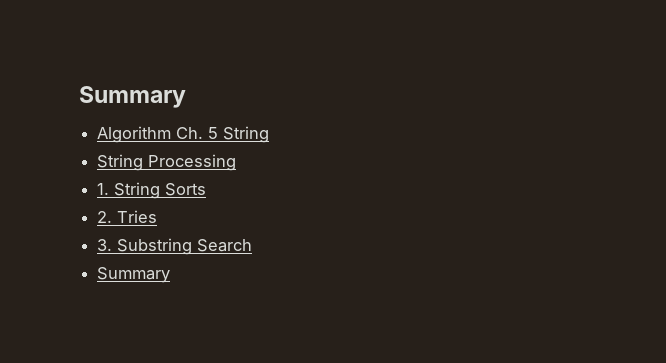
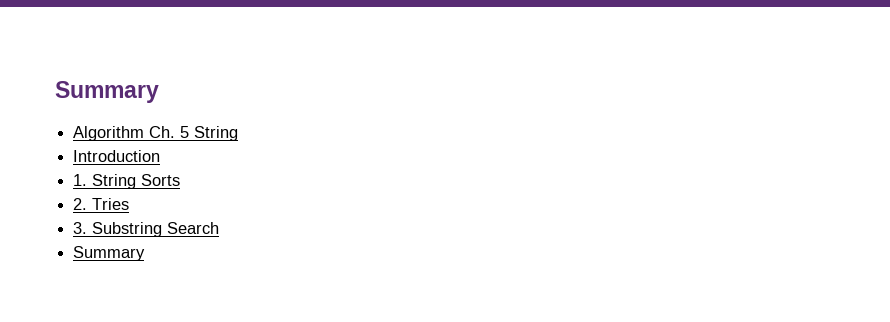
[97,154,237,171] String Processing -> [73,150,161,162] Introduction

